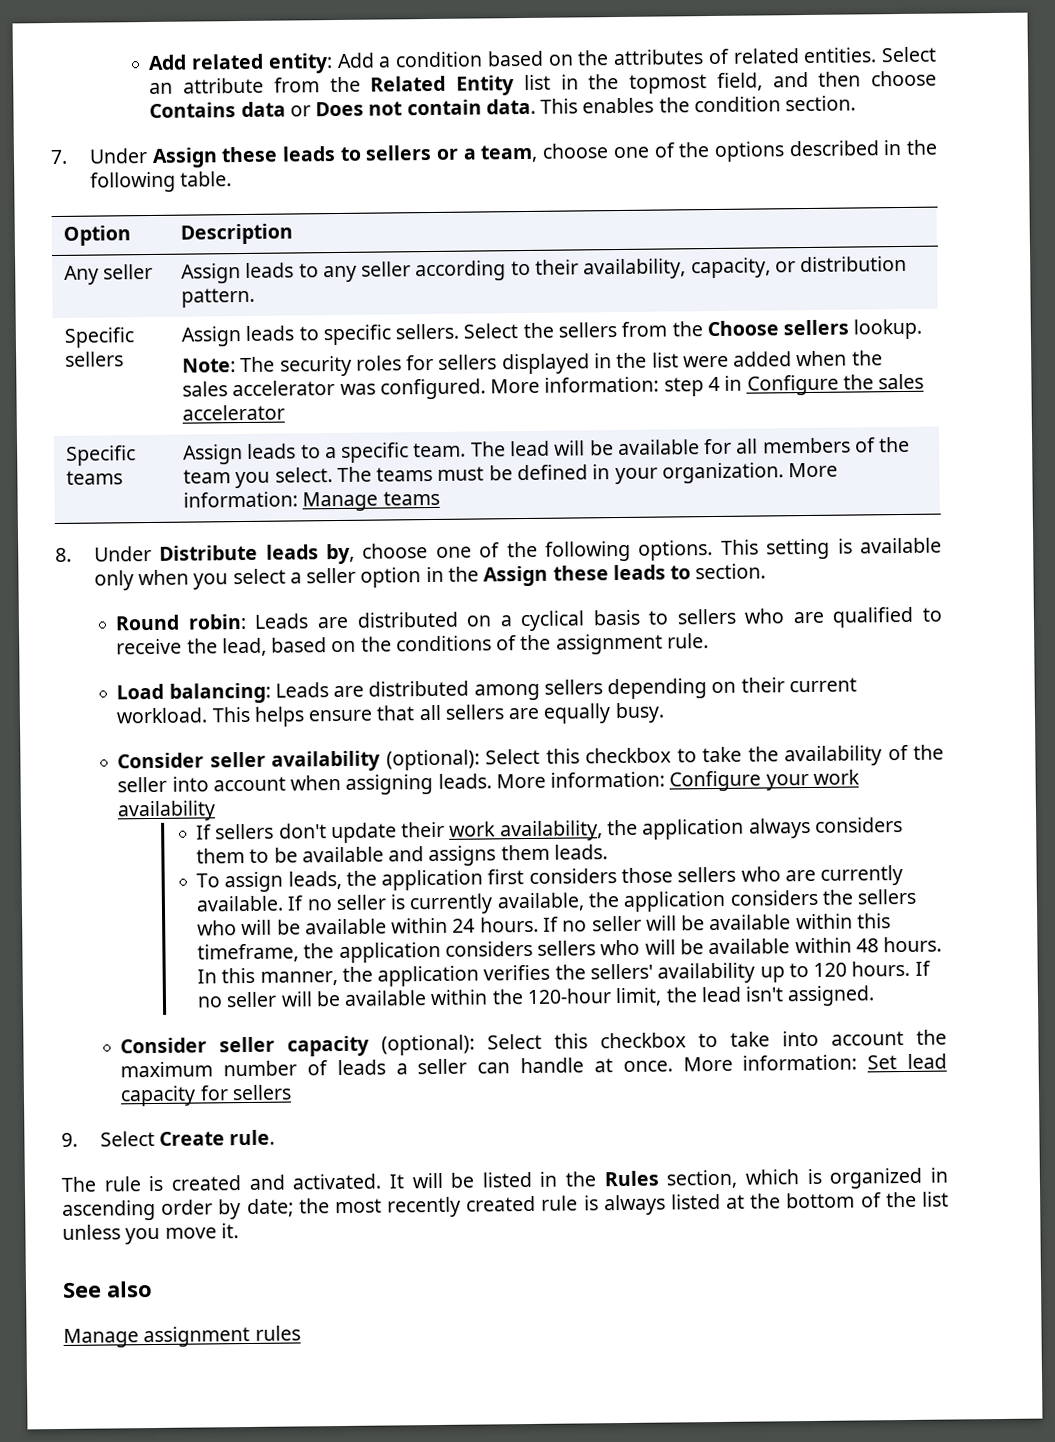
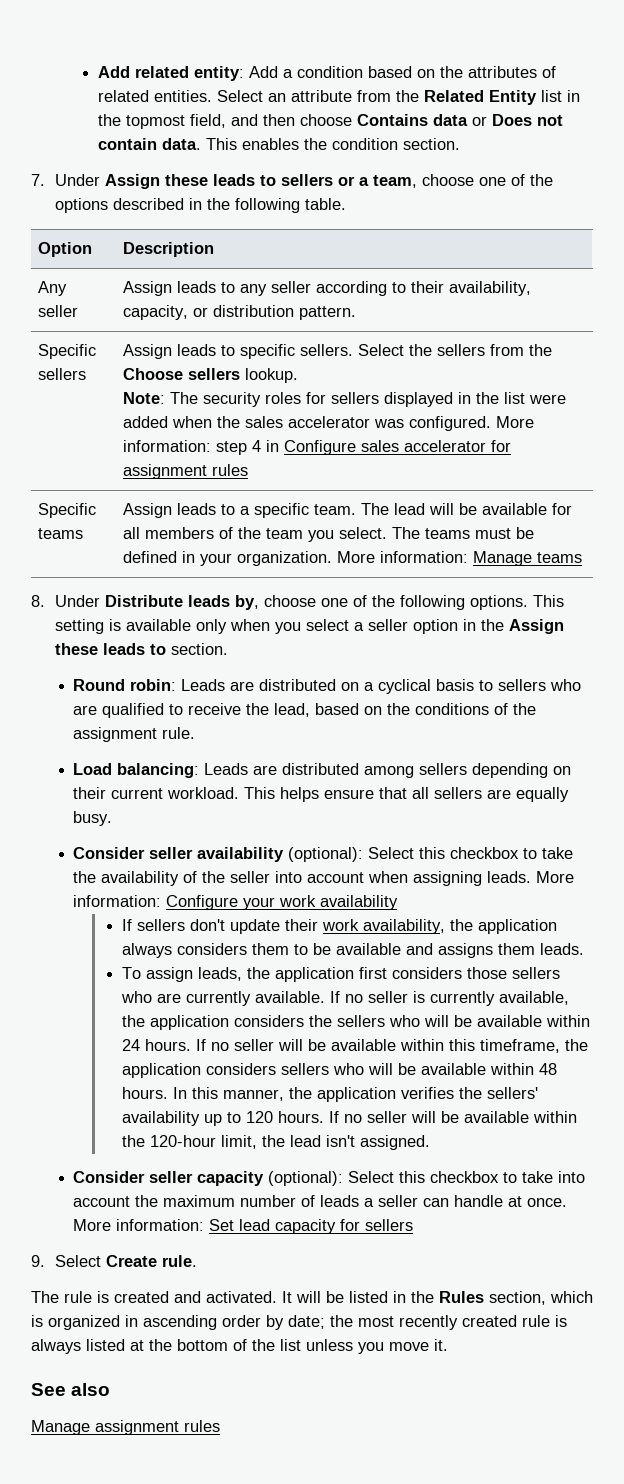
[842,373,925,390] [182,404,286,421] the sales accelerator -> [361,440,512,452] [123,464,249,479] sales accelerator for assignment rules

